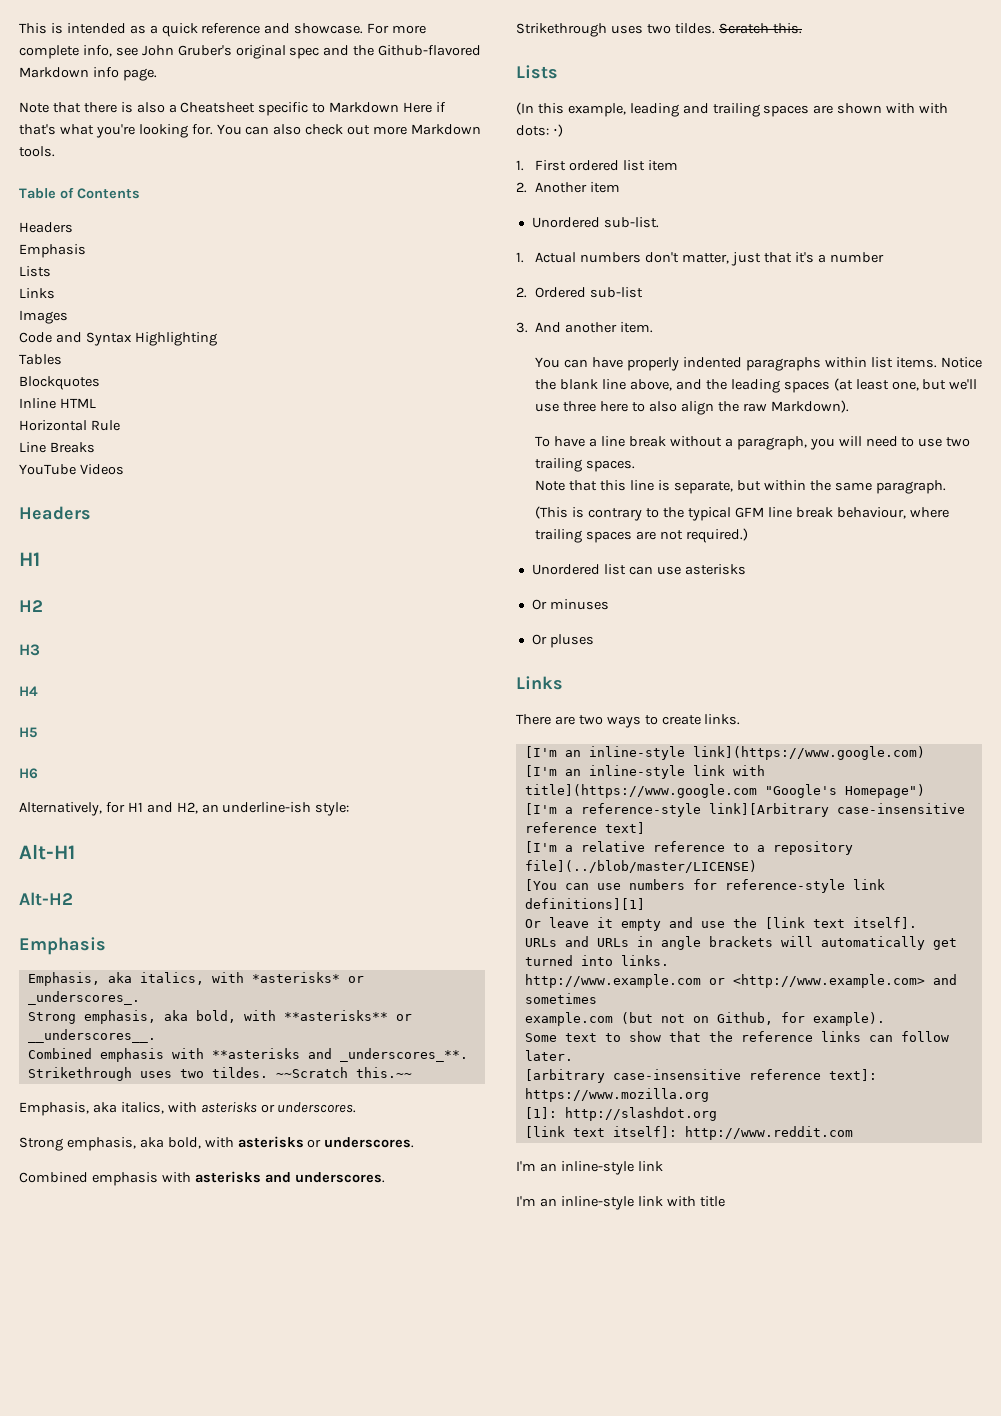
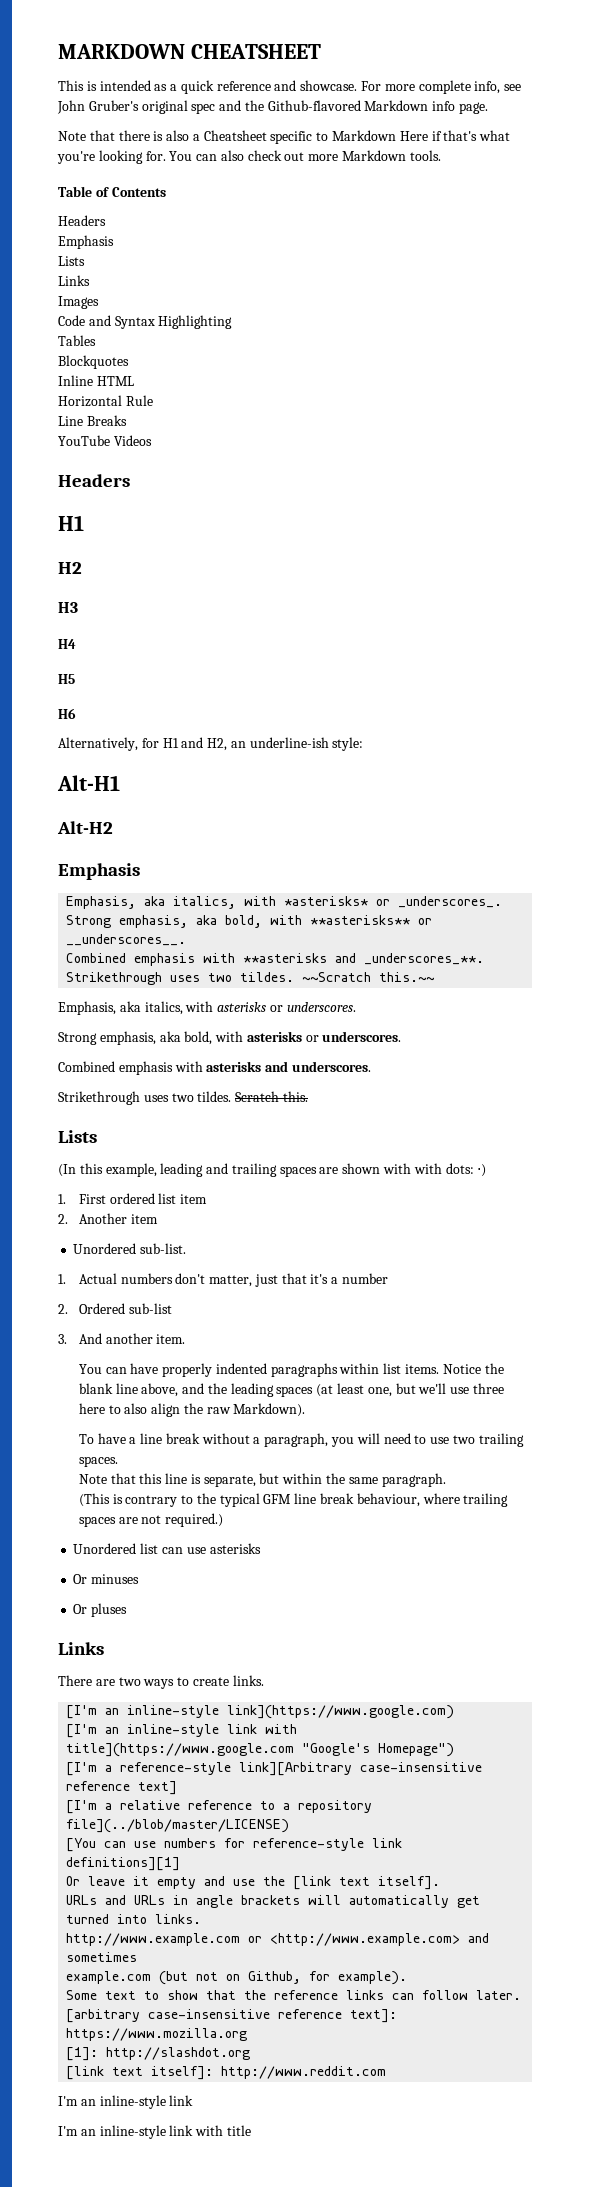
(19, 28) none -> [58,44,321,59] MARKDOWN CHEATSHEET //

